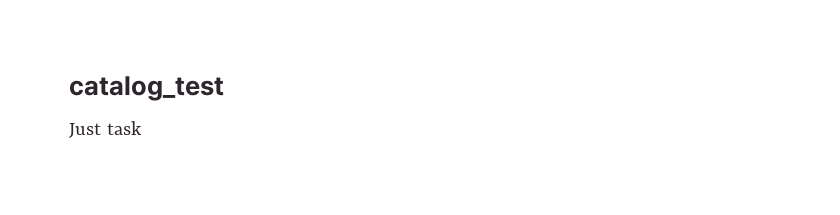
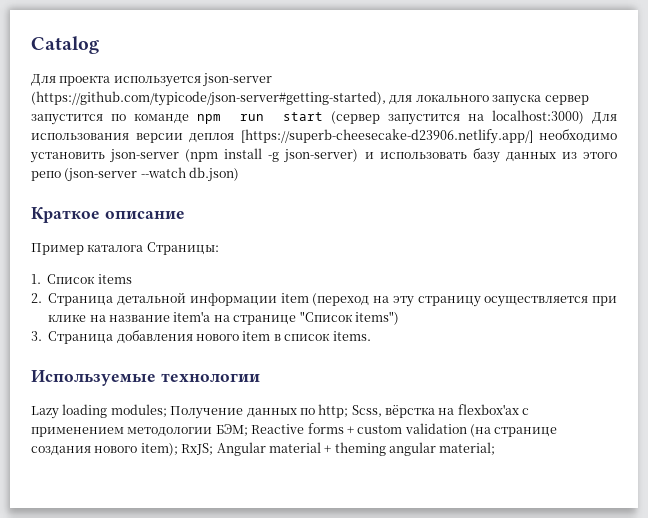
[69,76,224,101] [69,121,142,138] catalog_test // Just task -> [31,36,99,54] [31,73,273,87] [31,91,589,106] [31,110,618,125] [31,129,617,144] [30,148,617,163] [31,167,240,182] [31,207,185,223] [31,242,219,255] [31,274,132,284] [31,292,617,307] [48,311,399,325] [31,330,371,344] [31,370,260,386] [31,404,530,419] [31,423,558,437] [31,442,496,456] Catalog // Для проекта используется json-server (https://github.com/typicode/json-server#getting-started), для локального запуска сервер запустится по команде npm run start (сервер запустится на localhost:3000) Для использования версии деплоя [https://superb-cheesecake-d23906.netlify.app/] необходимо установить json-server (npm install -g json-server) и использовать базу данных из этого репо (json-server --watch db.json) // Краткое описание // Пример каталога Страницы: // 1. Список items // 2. Страница детальной информации item (переход на эту страницу осуществляется при клике на название item'а на странице "Список items") // 3. Страница добавления нового item в список items. // Используемые технологии // Lazy loading modules; Получение данных по http; Scss, вёрстка на flexbox'ах с применением методологии БЭМ; Reactive forms + custom validation (на странице создания нового item); RxJS; Angular material + theming angular material;

